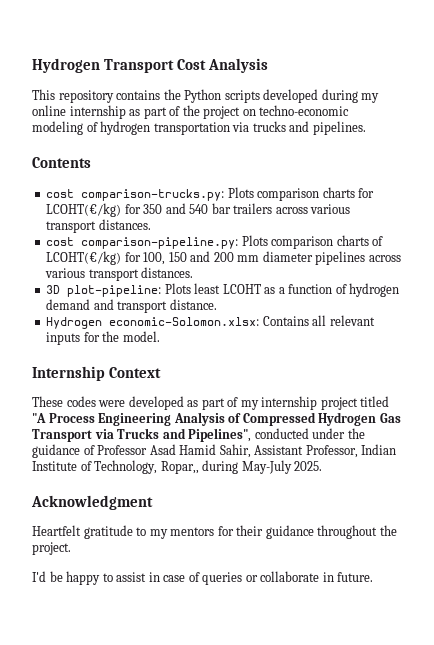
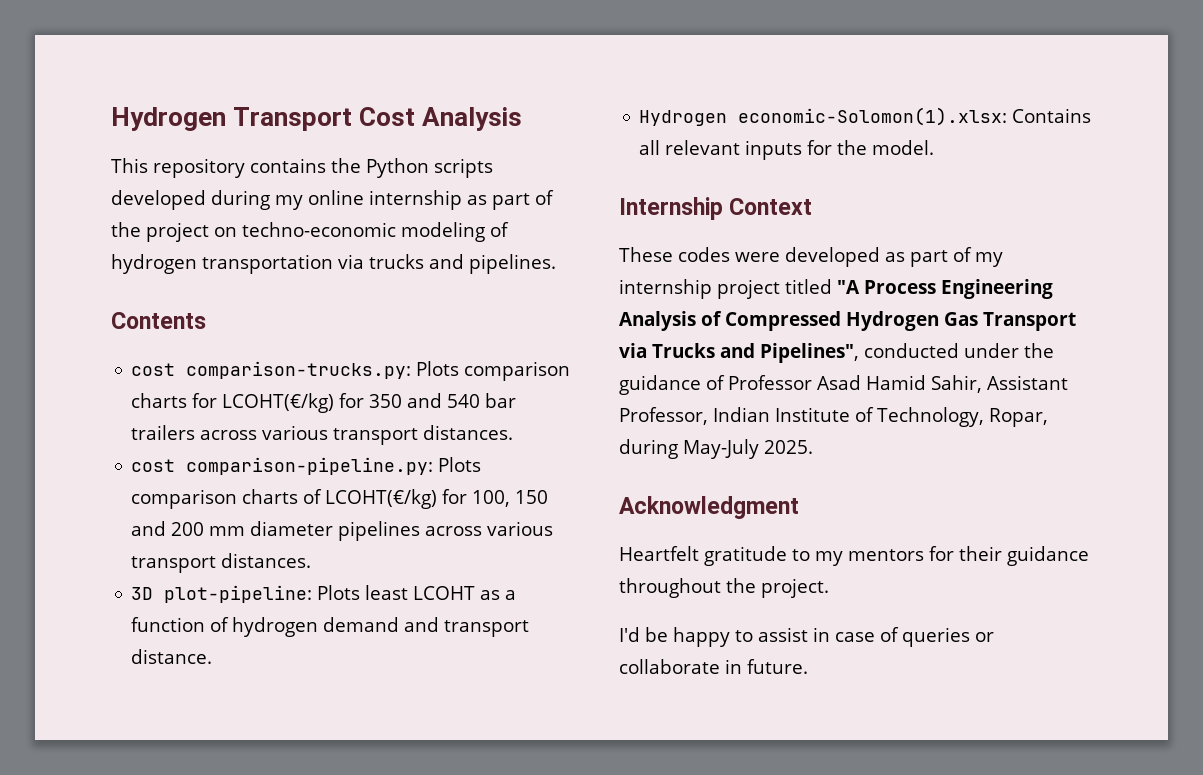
[109,317,260,326] economic-Solomon.xlsx: -> [738,107,1008,126] economic-Solomon(1).xlsx:
[160,461,199,474] Ropar,, -> [988,408,1048,427] Ropar,

